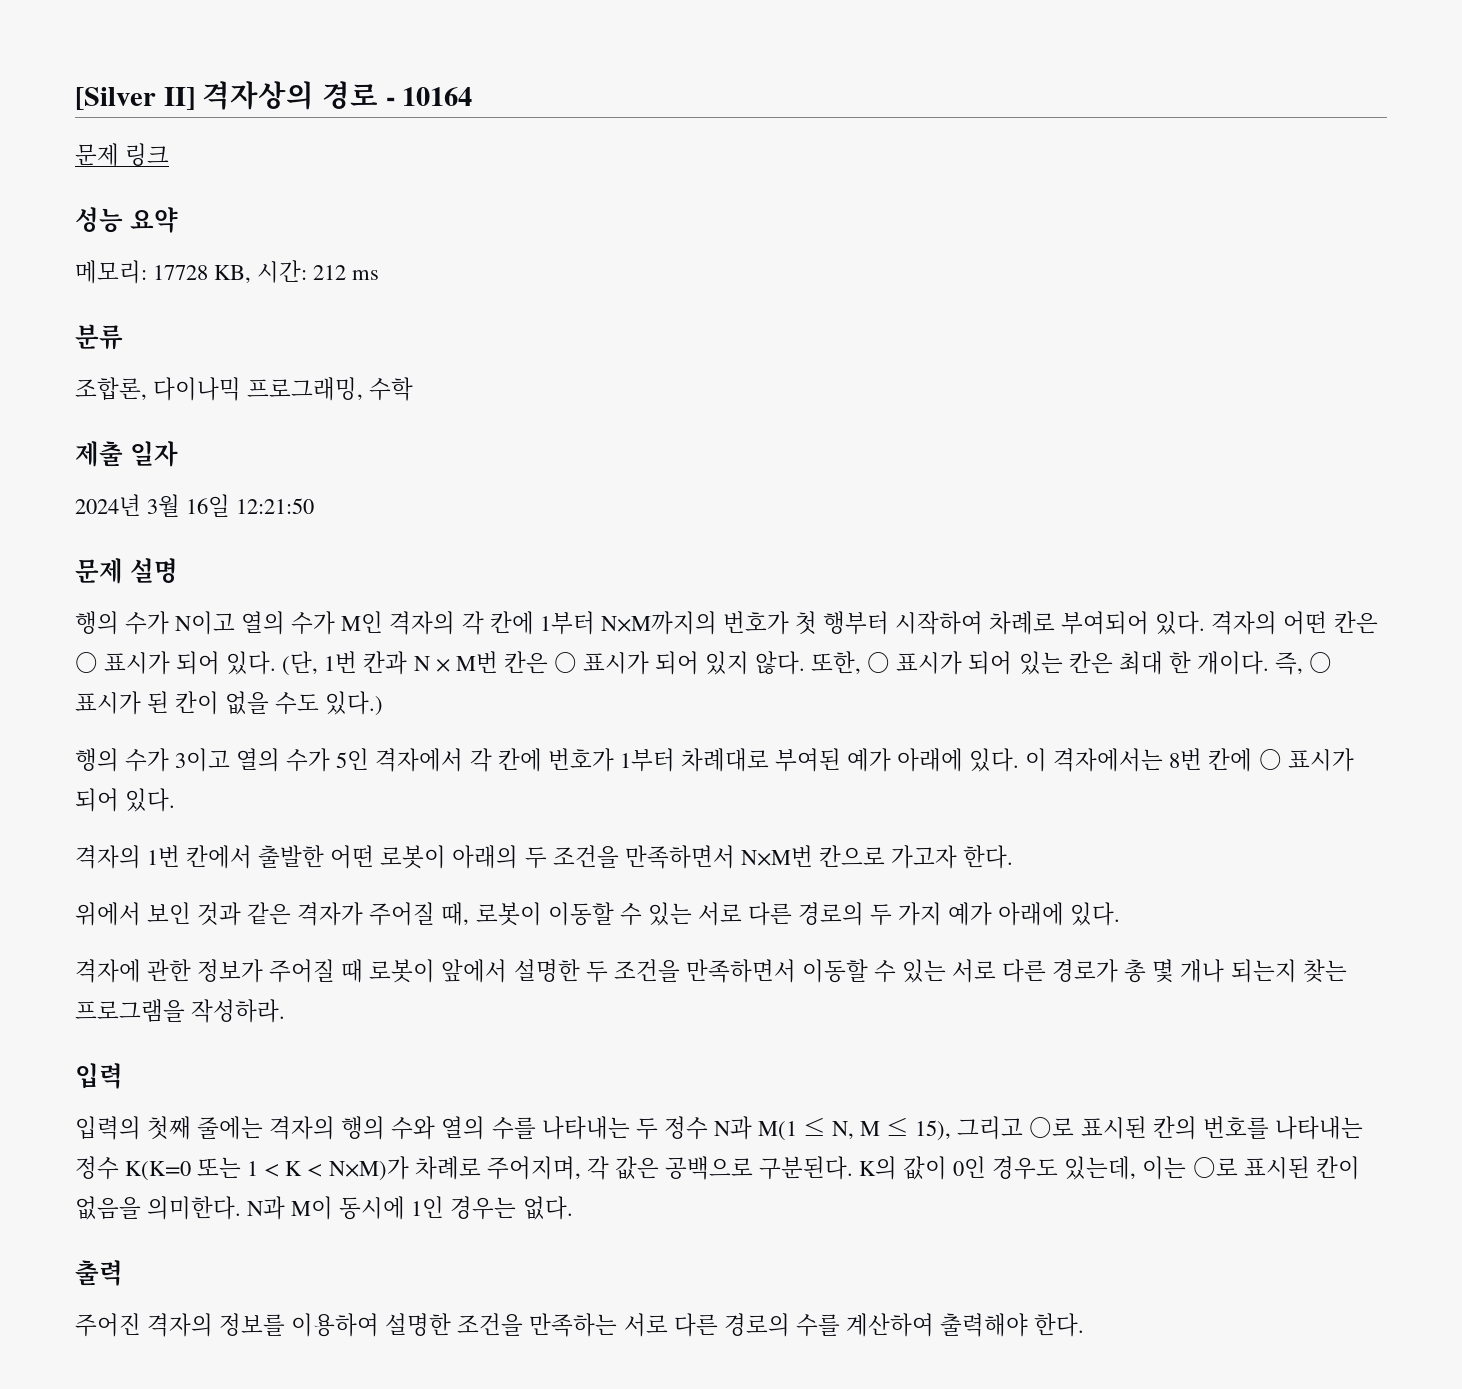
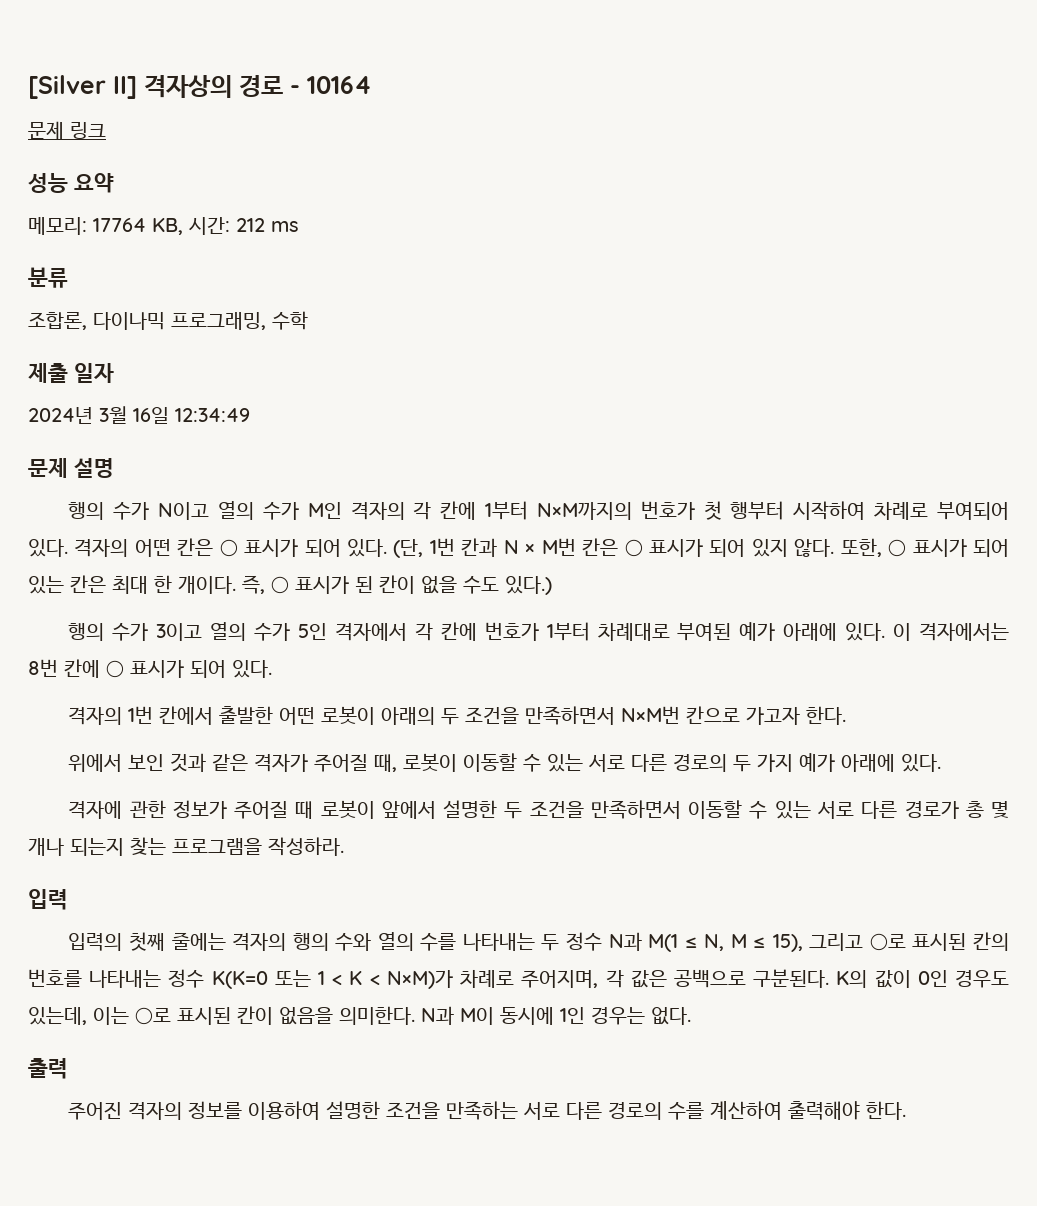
[153,265,209,280] 17728 -> [93,218,146,232] 17764
[236,498,315,514] 12:21:50 -> [175,408,250,422] 12:34:49

